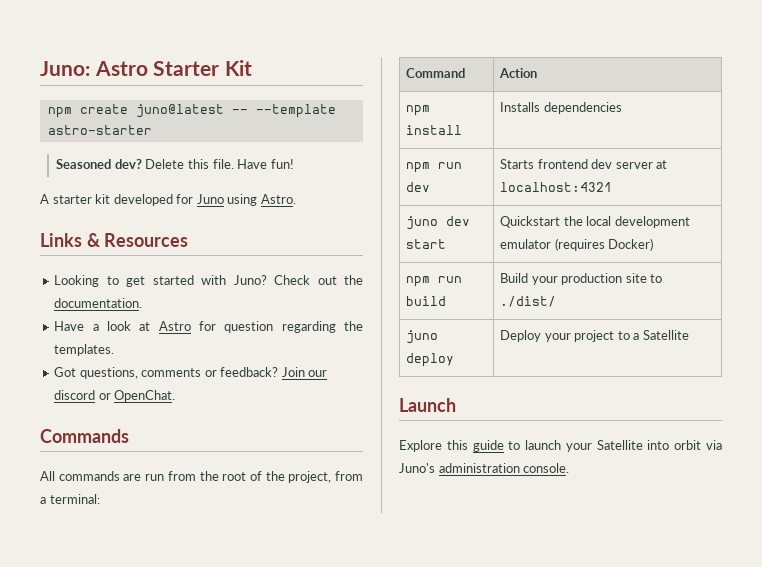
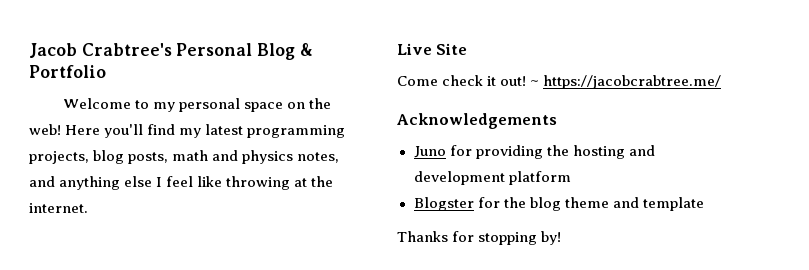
[40,60,252,76] [47,104,336,118] [47,125,152,135] [56,159,294,169] [40,194,296,206] [40,233,189,247] [54,275,363,287] [54,298,143,308] [54,321,363,333] [54,344,115,356] [54,367,328,379] [54,390,176,402] [40,429,129,443] [40,471,363,483] [40,494,100,504] [406,68,466,78] [499,68,538,78] [406,105,431,116] [406,125,463,135] [500,102,622,114] [406,162,463,173] [406,182,431,192] [500,159,668,169] [500,182,613,192] [406,216,471,230] [406,239,447,249] [500,216,690,228] [500,238,654,251] [406,276,463,287] [406,296,447,306] [500,273,663,285] [500,296,557,307] [406,330,439,344] [406,353,455,367] [500,330,689,342] [399,398,456,412] [399,440,722,452] [399,463,570,473] Juno: Astro Starter Kit // npm create juno@latest -- --template astro-starter // Seasoned dev? Delete this file. Have fun! // A starter kit developed for Juno using Astro. // Links & Resources // Looking to get started with Juno? Check out the documentation. // Have a look at Astro for question regarding the templates. // Got questions, comments or feedback? Join our discord or OpenChat. // Commands // All commands are run from the root of the project, from a terminal: // Command | Action // npm install | Installs dependencies // npm run dev | Starts frontend dev server at localhost:4321 // juno dev start | Quickstart the local development emulator (requires Docker) // npm run build | Build your production site to ./dist/ // juno deploy | Deploy your project to a Satellite // Launch // Explore this guide to launch your Satellite into orbit via Juno's administration console. -> [29,43,313,60] [29,65,106,78] [63,98,332,112] [29,124,346,138] [29,150,340,164] [29,176,334,190] [29,203,88,213] [397,43,468,55] [397,75,722,89] [397,113,557,129] [413,145,655,159] [413,171,571,185] [413,197,704,211] [397,231,562,245] Jacob Crabtree's Personal Blog & Portfolio // Welcome to my personal space on the web! Here you'll find my latest programming projects, blog posts, math and physics notes, and anything else I feel like throwing at the internet. // Live Site // Come check it out! ~ https://jacobcrabtree.me/ // Acknowledgements // Juno for providing the hosting and development platform // Blogster for the blog theme and template // Thanks for stopping by!

